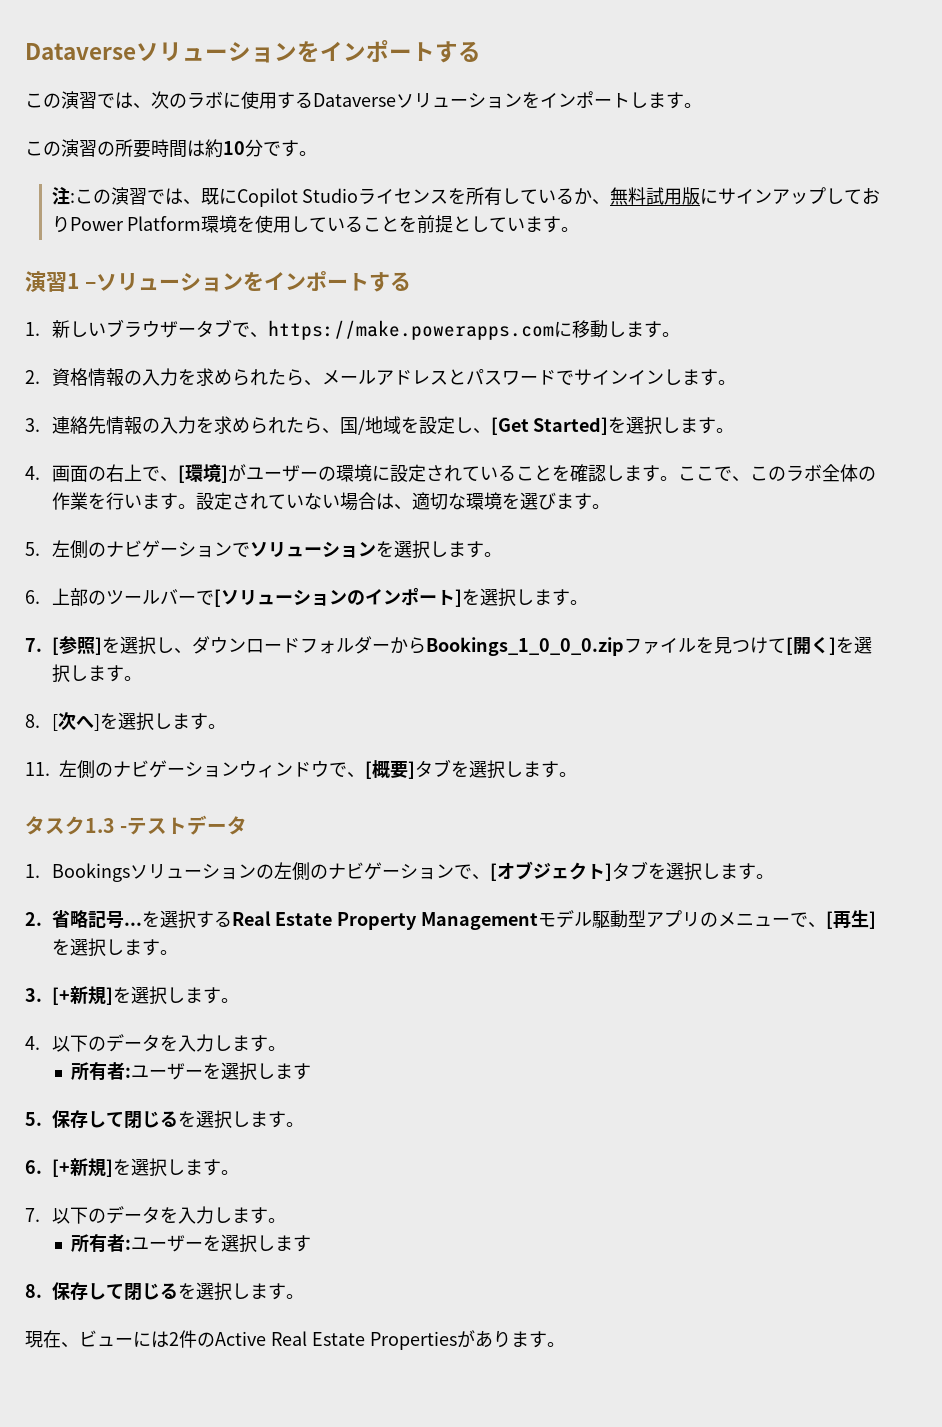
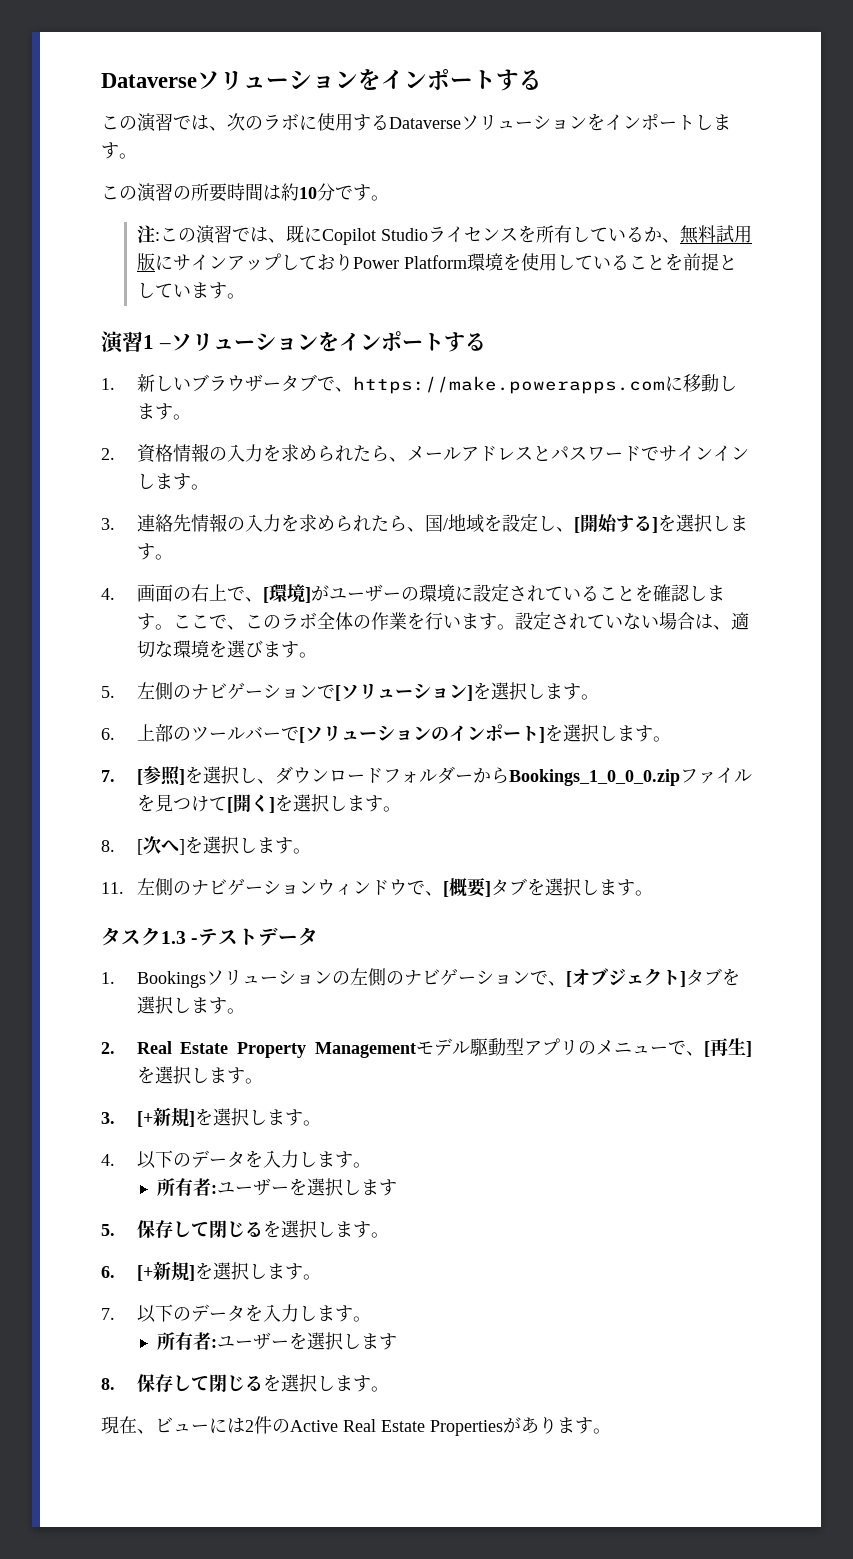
[490,417,609,435] [Get Started] -> [573,514,658,533] [開始する]
[249,541,376,558] ソリューション -> [334,683,473,701] [ソリューション]
[51,910,232,929] 省略記号...を選択する -> (115, 1048) none

